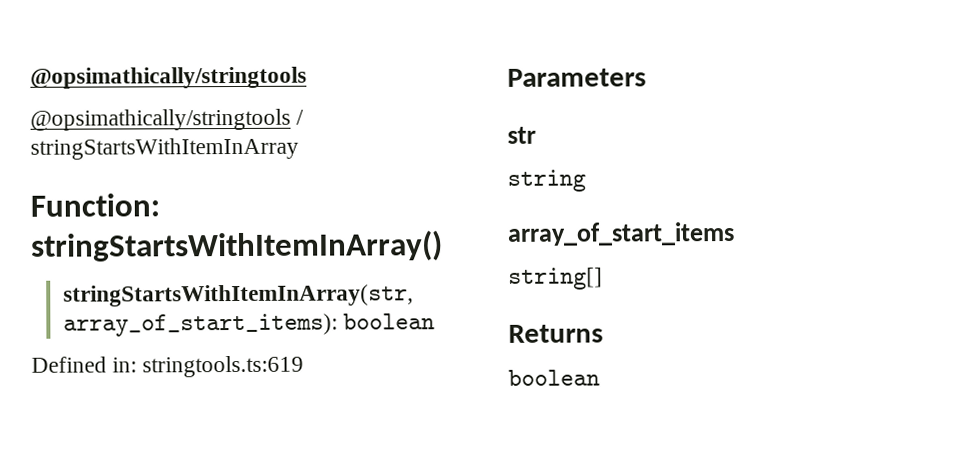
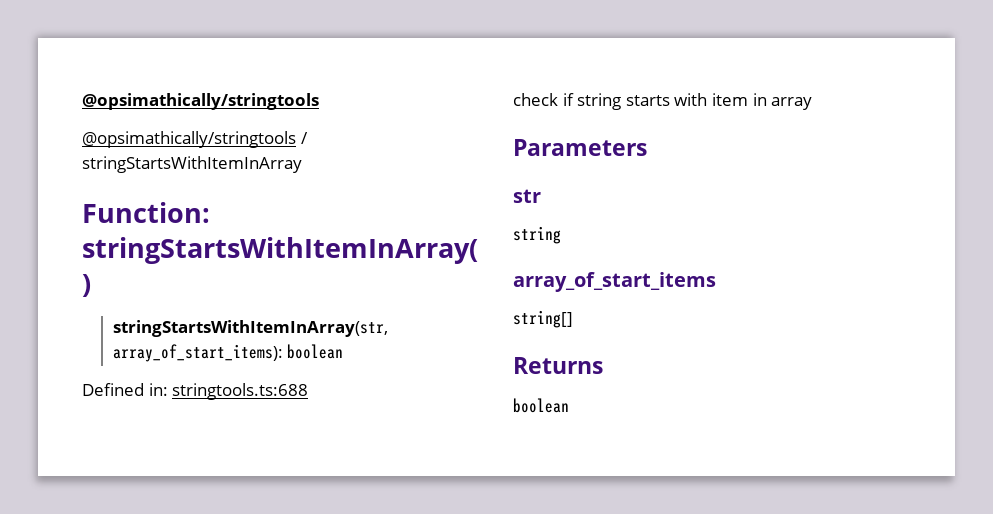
[142,355,305,378] stringtools.ts:619 -> [172,383,309,400] [513,93,813,110] stringtools.ts:688 // check if string starts with item in array

